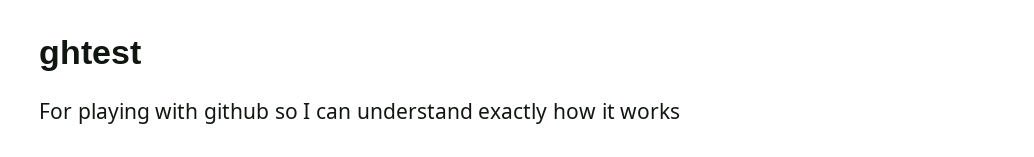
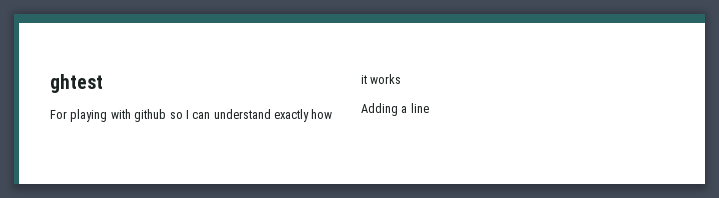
(681, 111) none -> [361,103,429,116] // Adding a line

